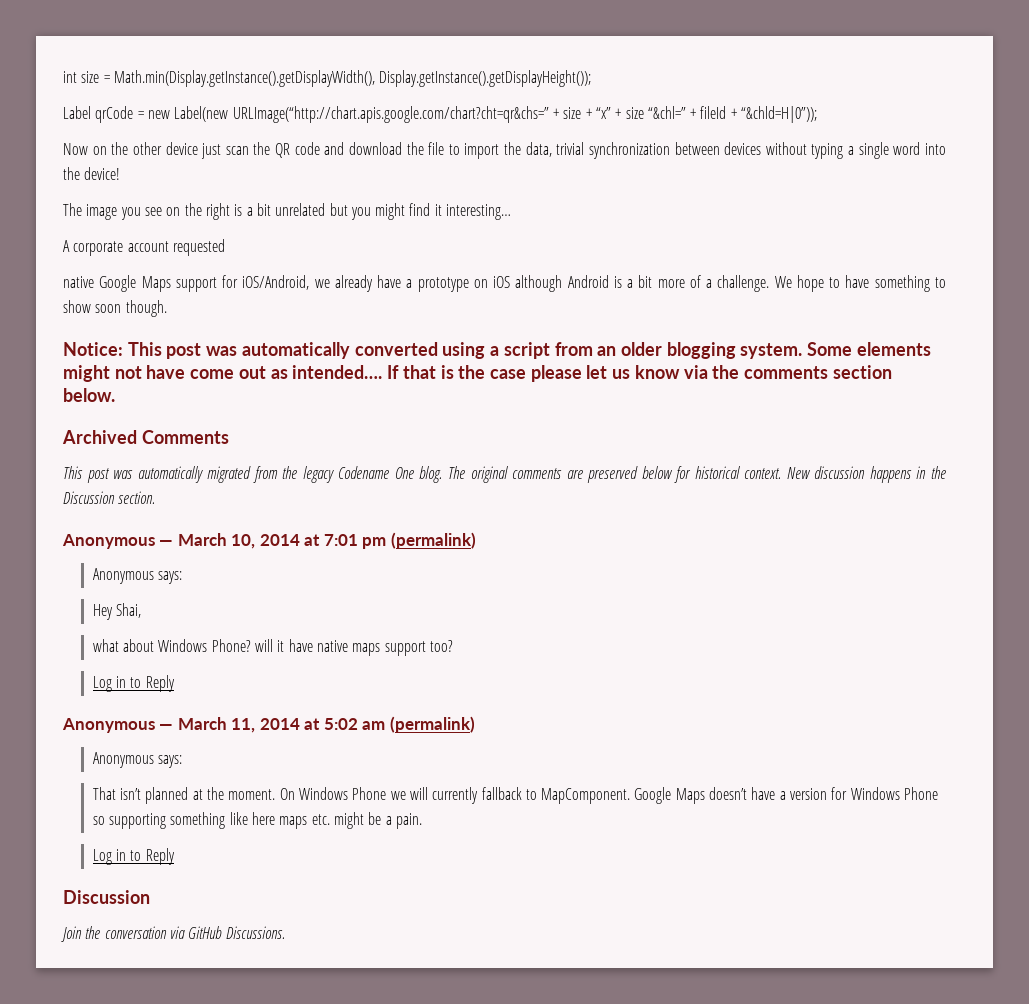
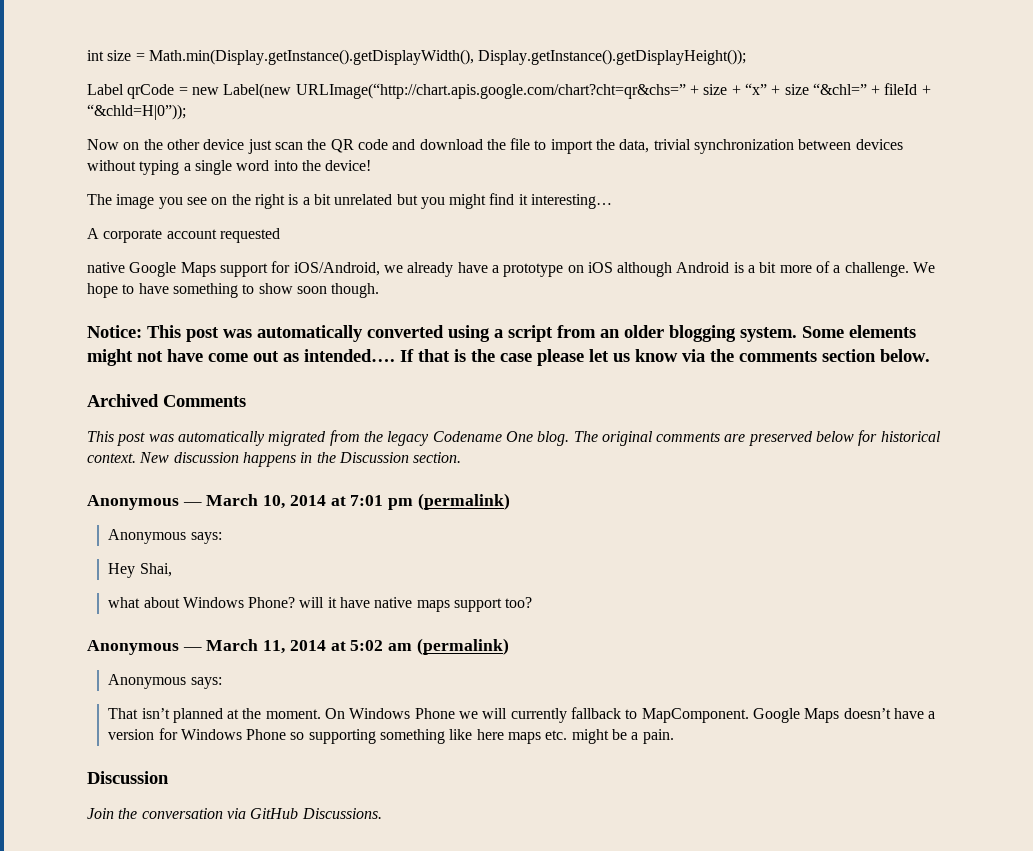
[92,675,175,692] // Log in to Reply -> (533, 602) none
[92,848,175,865] // Log in to Reply -> (674, 736) none

